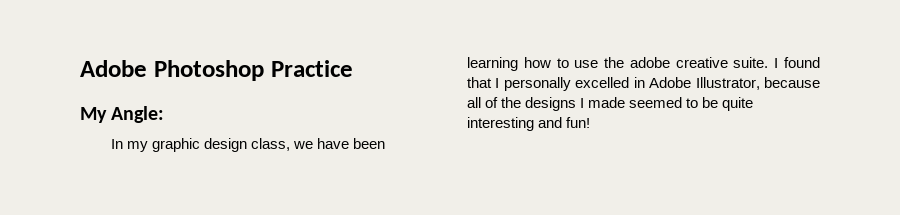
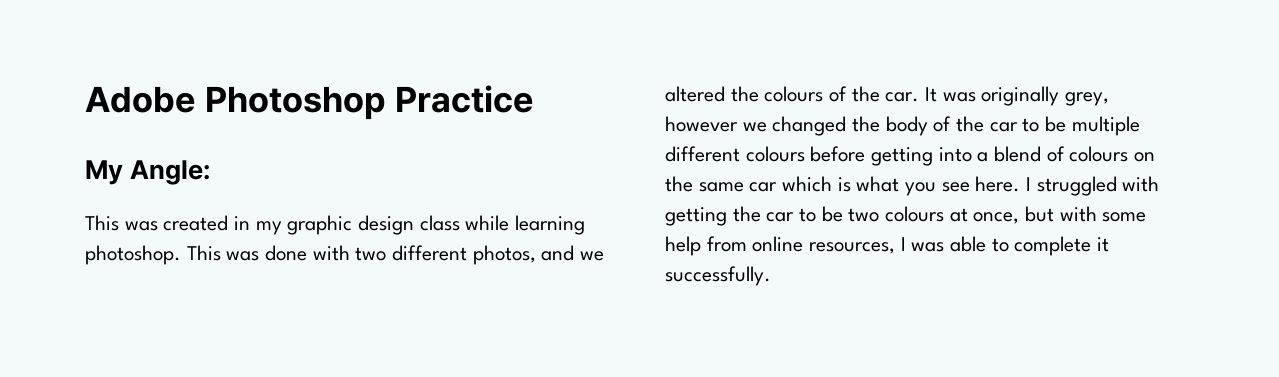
[110,138,386,152] [467,57,820,71] [467,77,820,91] [467,97,754,111] [467,117,591,131] In my graphic design class, we have been learning how to use the adobe creative suite. I found that I personally excelled in Adobe Illustrator, because all of the designs I made seemed to be quite interesting and fun! -> [85,215,586,235] [85,245,605,265] [665,86,1110,106] [665,116,1140,136] [665,146,1156,166] [665,176,1160,196] [665,206,1147,226] [665,236,1110,256] [665,266,771,286] This was created in my graphic design class while learning photoshop. This was done with two different photos, and we altered the colours of the car. It was originally grey, however we changed the body of the car to be multiple different colours before getting into a blend of colours on the same car which is what you see here. I struggled with getting the car to be two colours at once, but with some help from online resources, I was able to complete it successfully.

